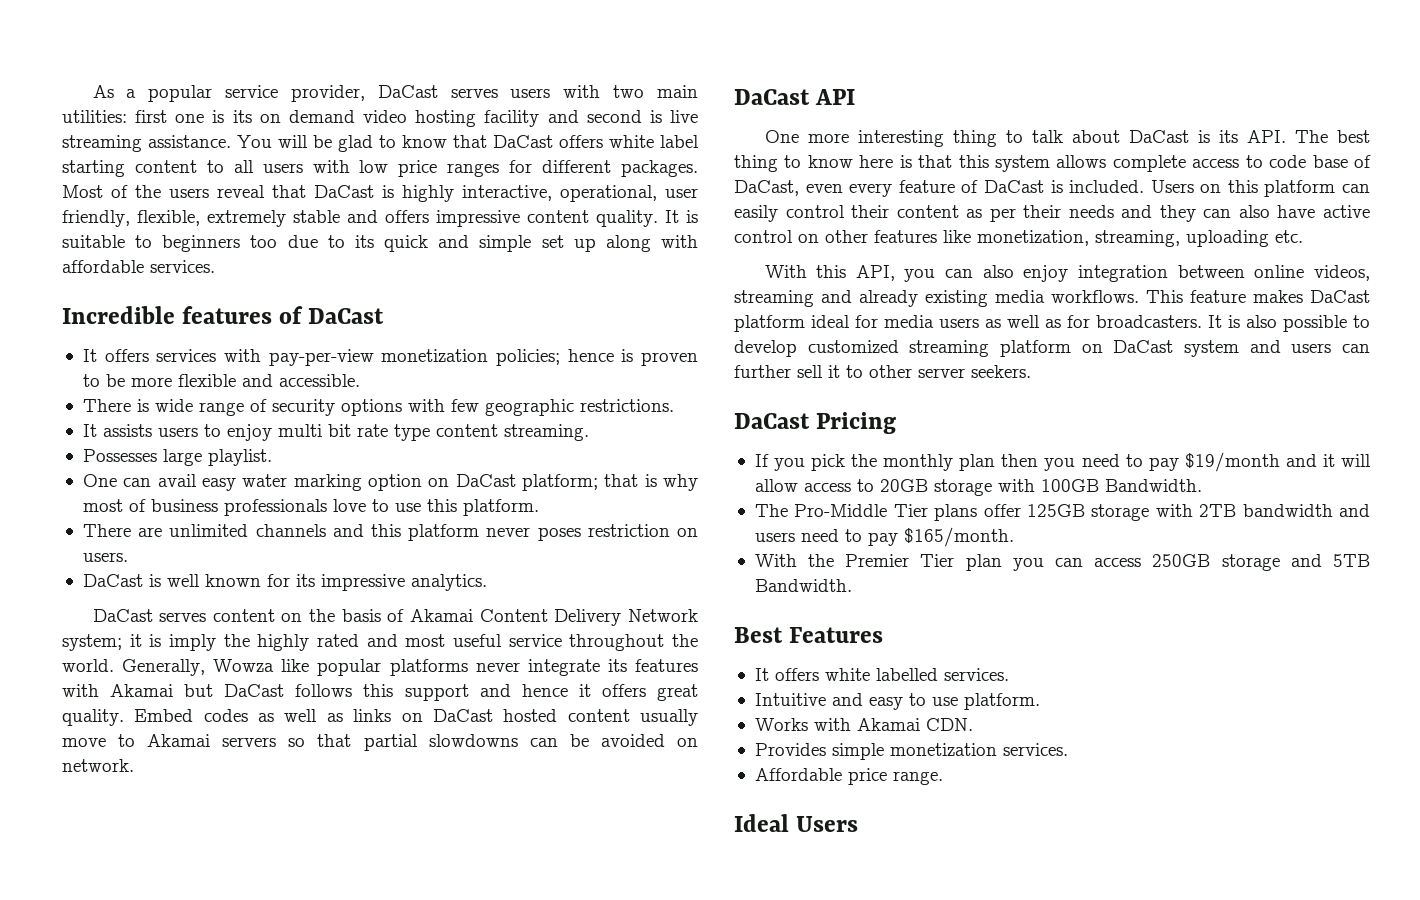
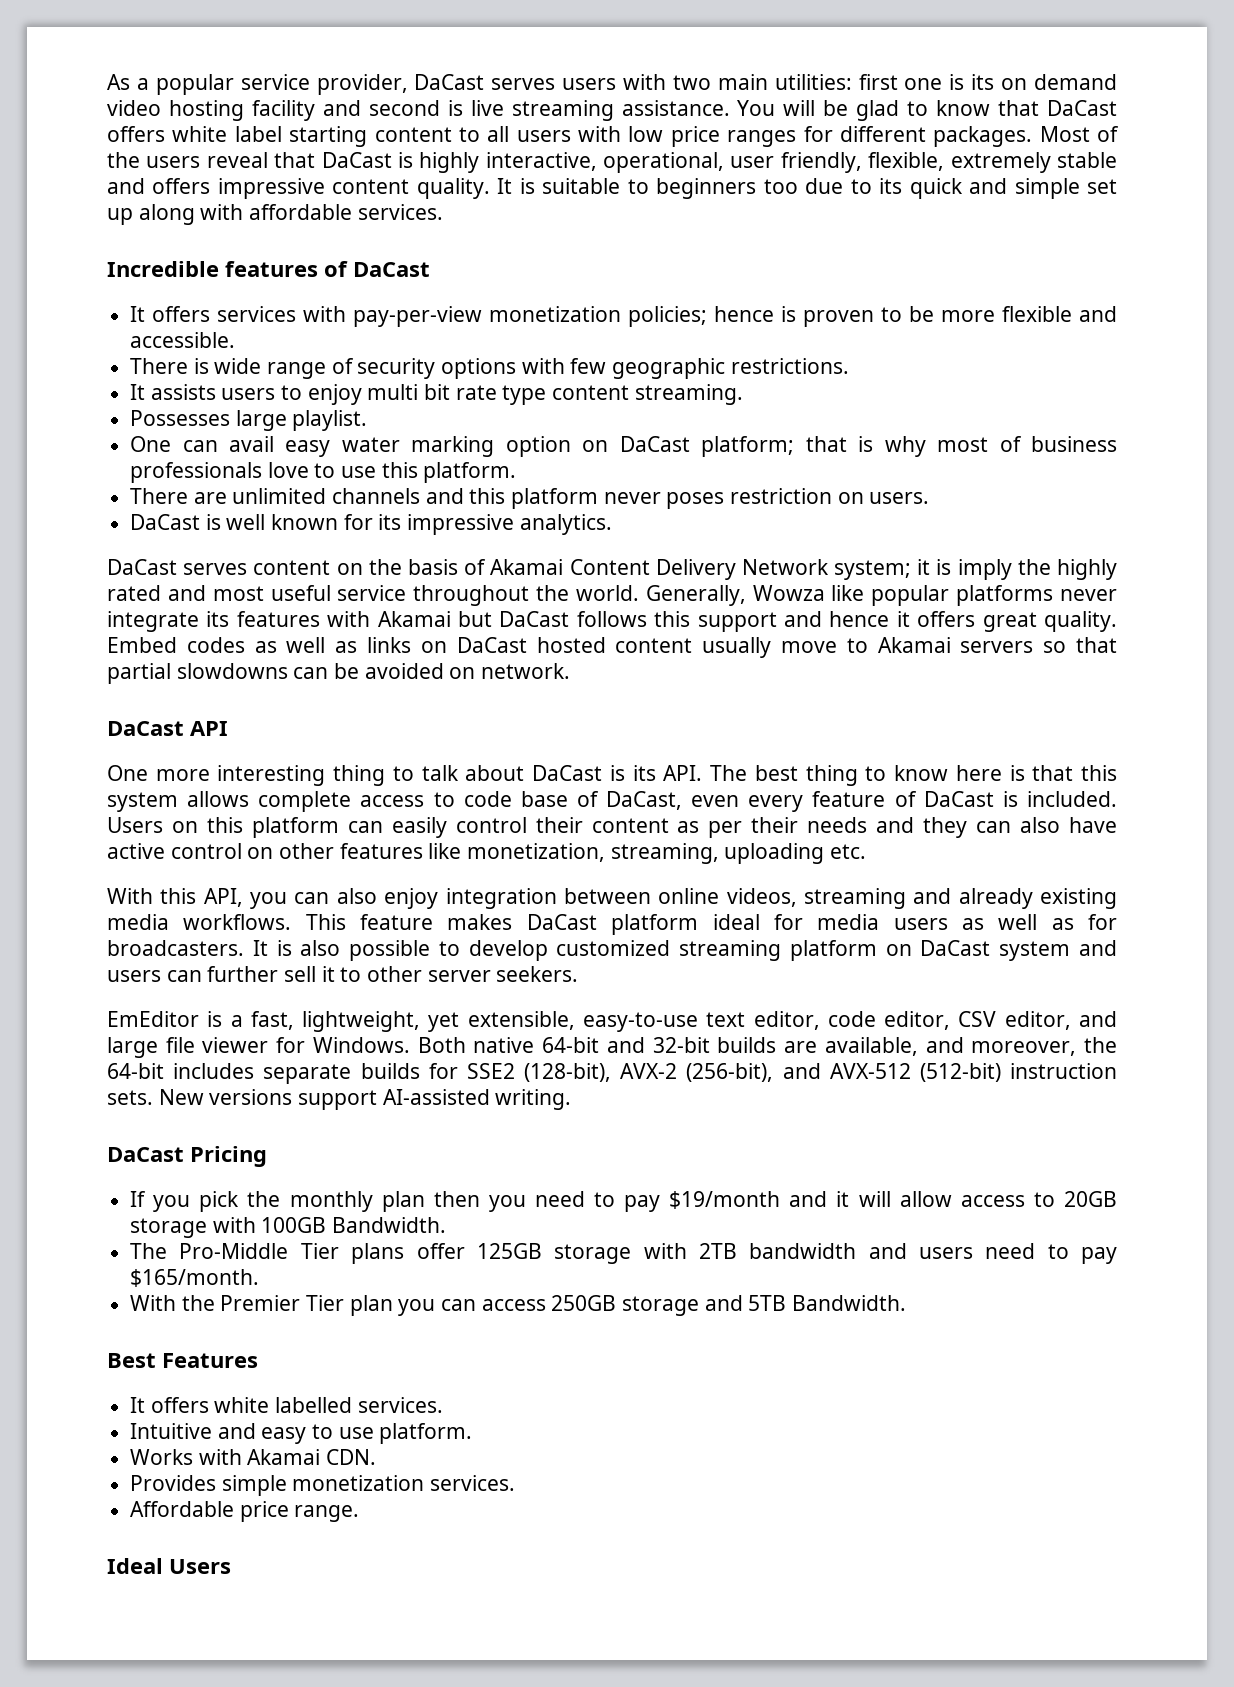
(1031, 371) none -> [107,1011,1118,1032] [107,1037,1117,1058] [107,1063,1117,1084] [107,1089,572,1110] // EmEditor is a fast, lightweight, yet extensible, easy-to-use text editor, code editor, CSV editor, and large file viewer for Windows. Both native 64-bit and 32-bit builds are available, and moreover, the 64-bit includes separate builds for SSE2 (128-bit), AVX-2 (256-bit), and AVX-512 (512-bit) instruction sets. New versions support AI-assisted writing.

